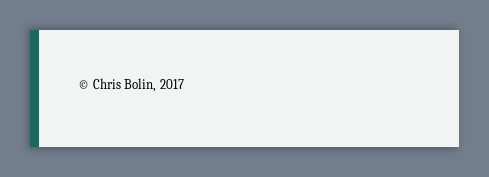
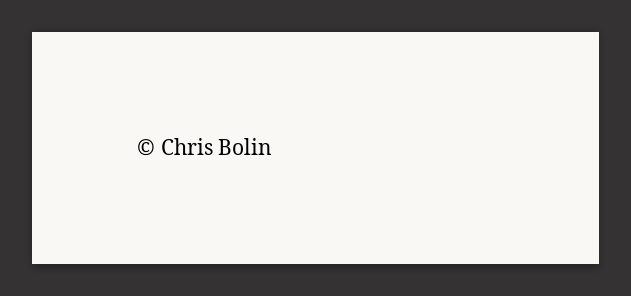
[124,78,184,92] Bolin, 2017 -> [218,138,273,155] Bolin

